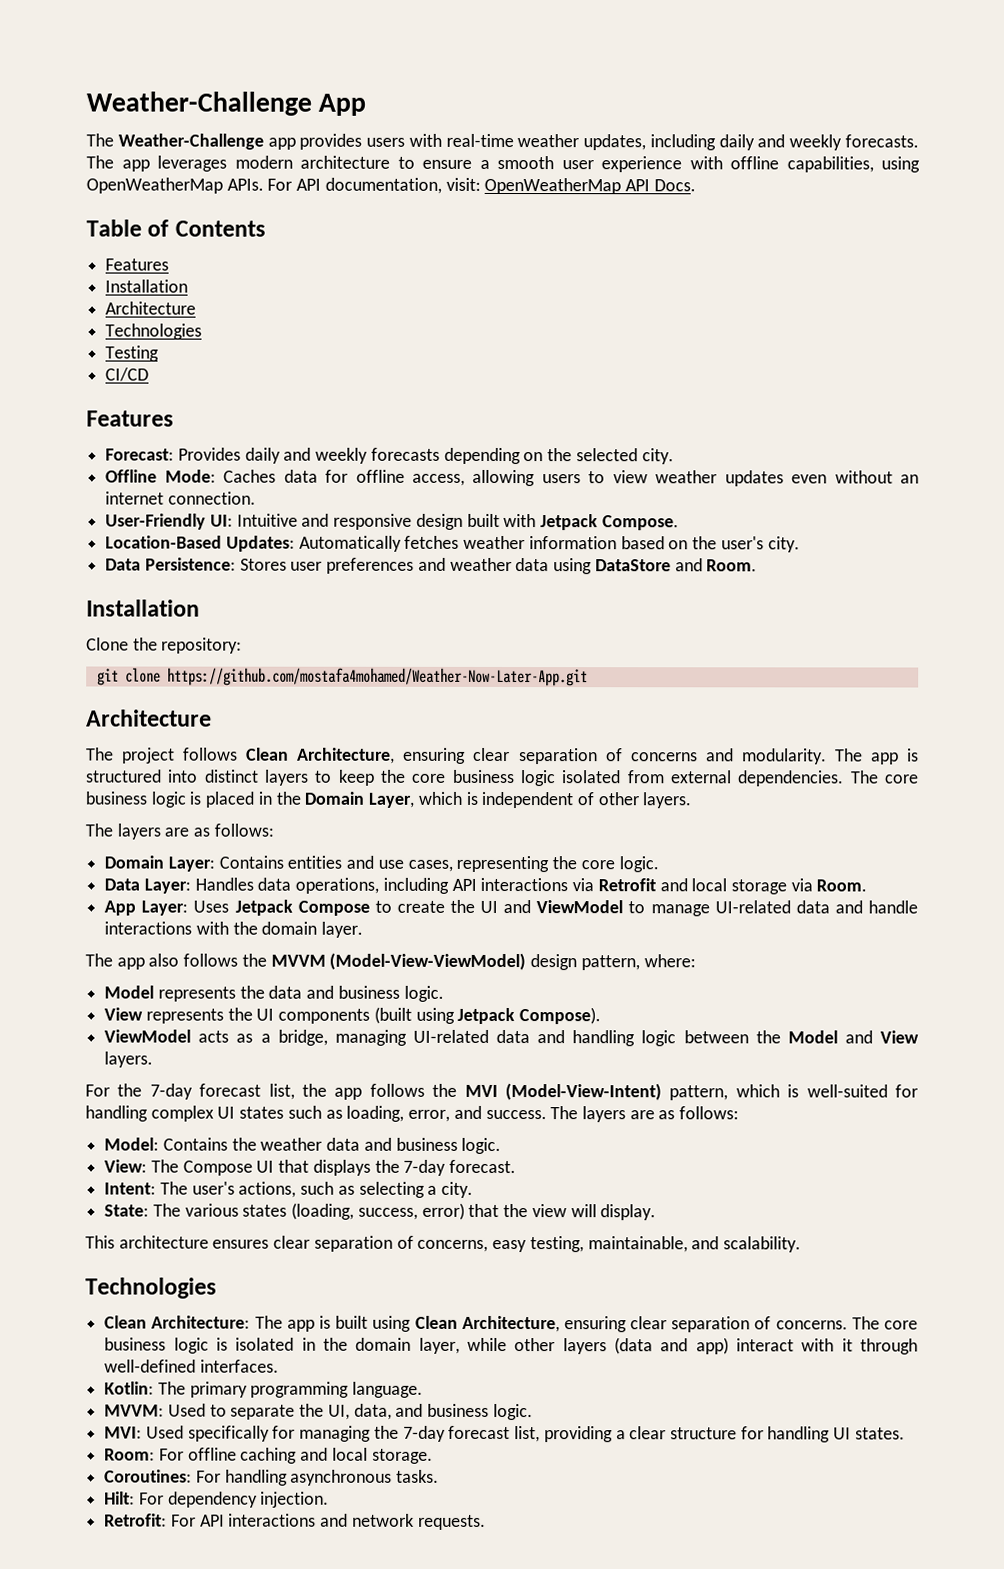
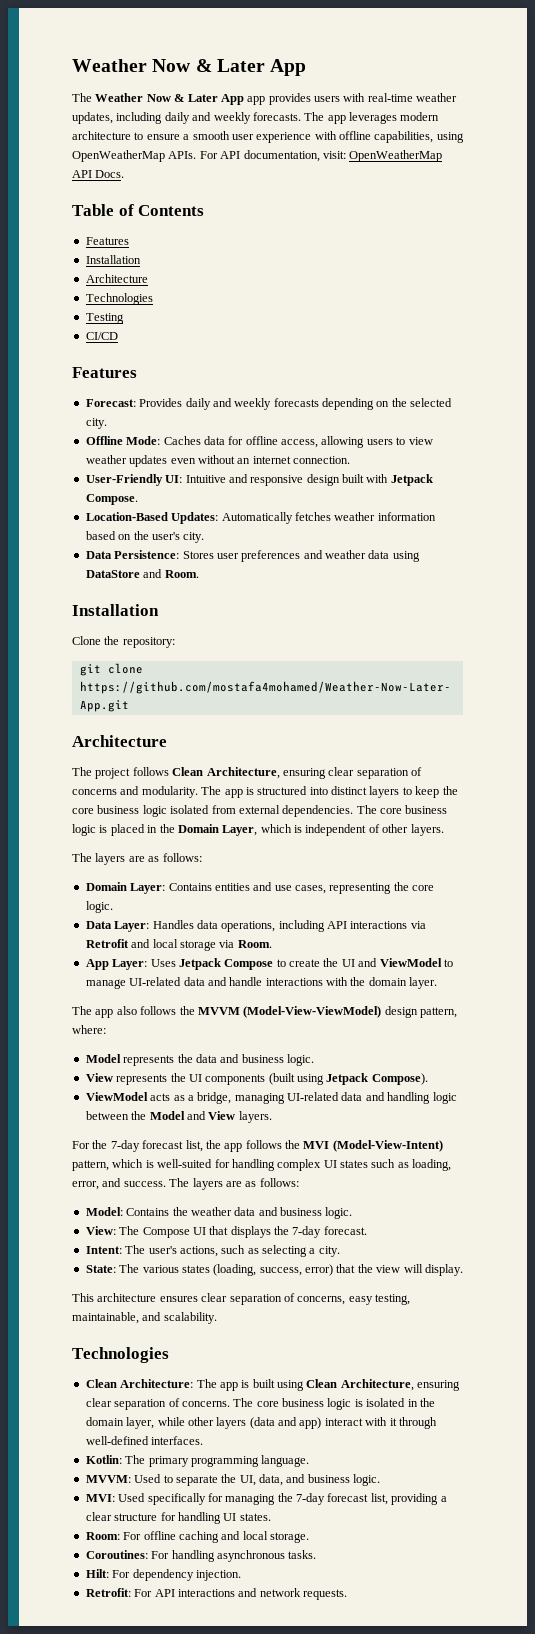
[86,91,367,116] [86,133,264,150] Weather-Challenge App // The Weather-Challenge -> [72,59,307,76] [72,93,244,105] Weather Now & Later App // The Weather Now & Later App

